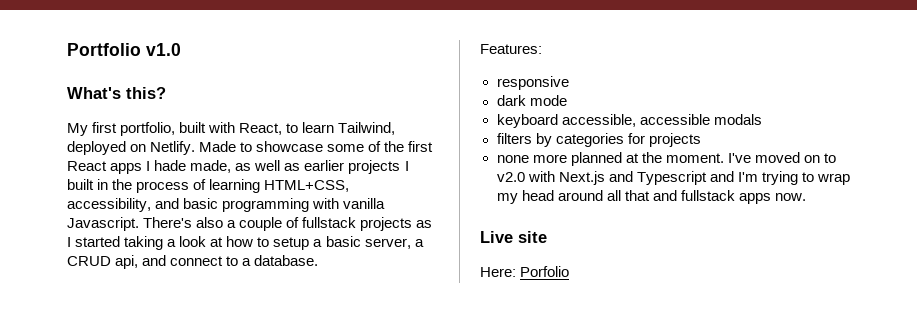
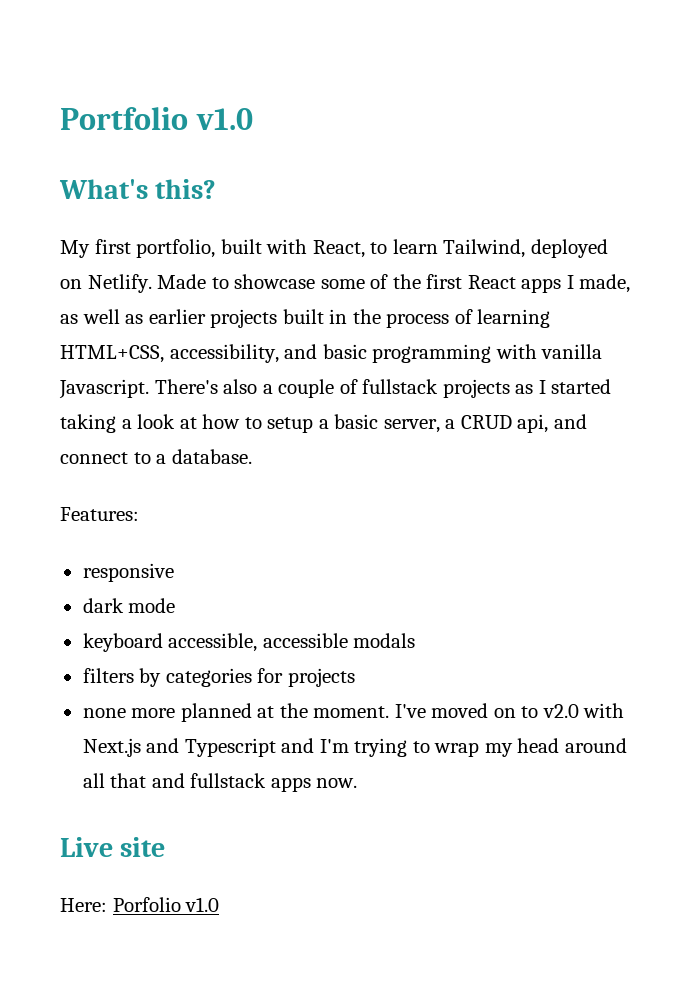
[154,160,187,171] hade -> (574, 282) none
[404,161,409,171] I -> (278, 318) none
(570, 271) none -> [185,897,220,912] v1.0

